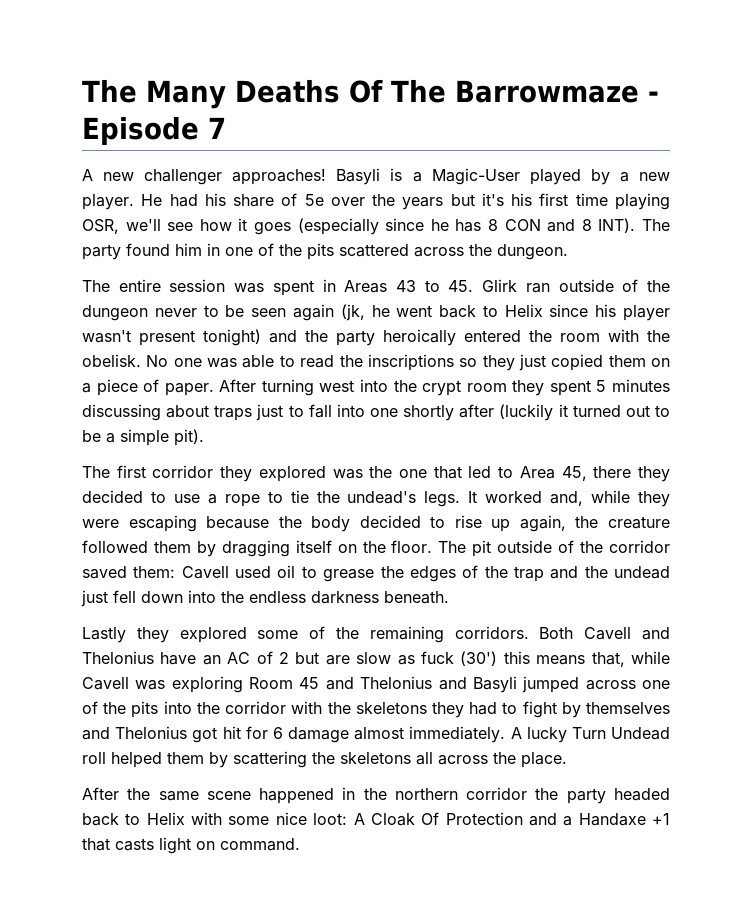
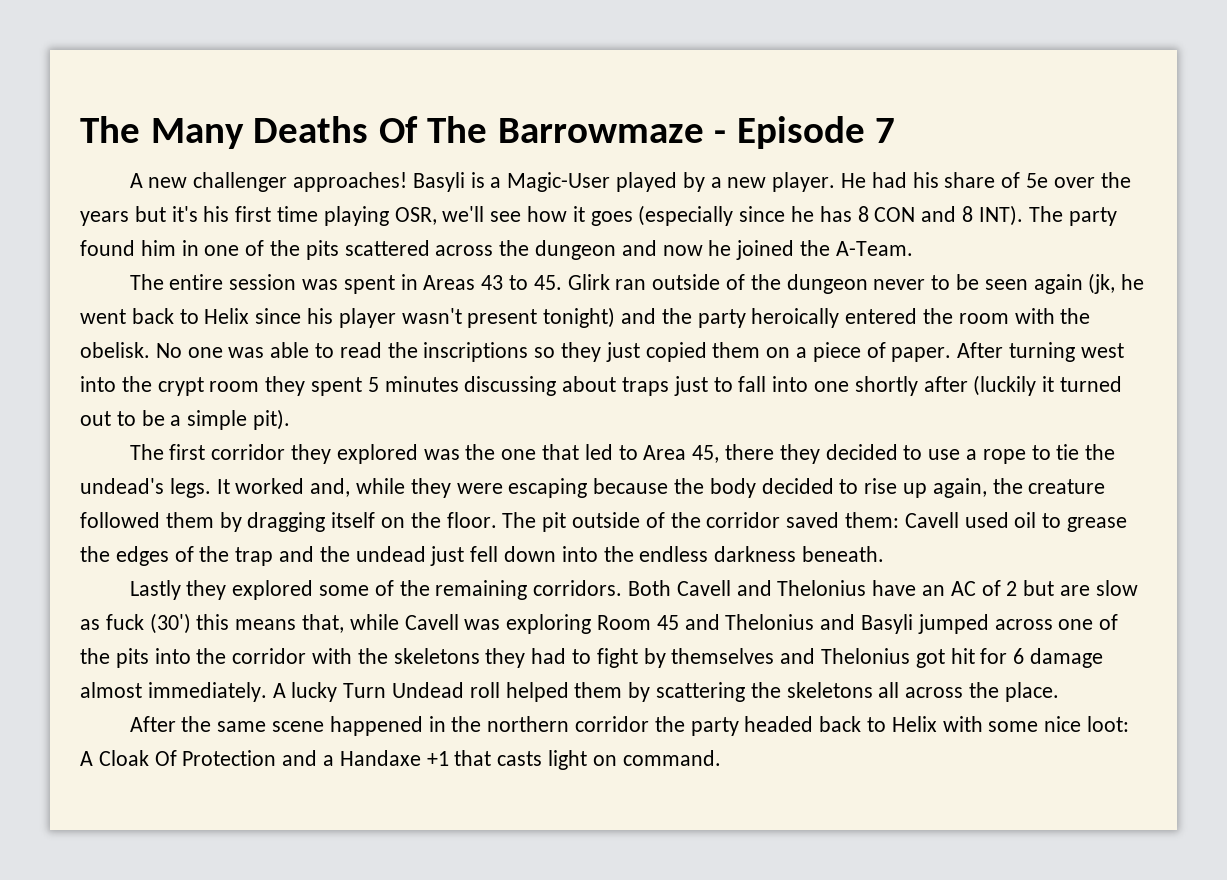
[497,244,568,260] dungeon. -> [535,240,913,260] dungeon and now he joined the A-Team.

